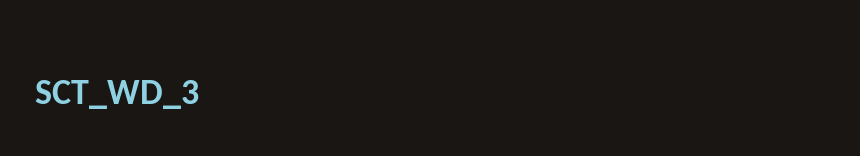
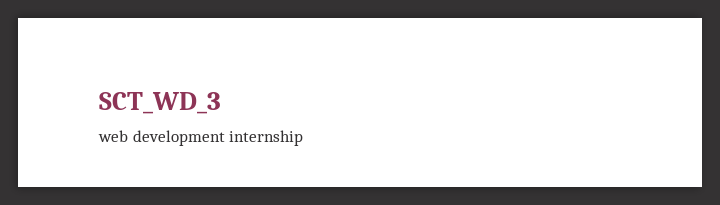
(199, 94) none -> [98,130,304,146] // web development internship

